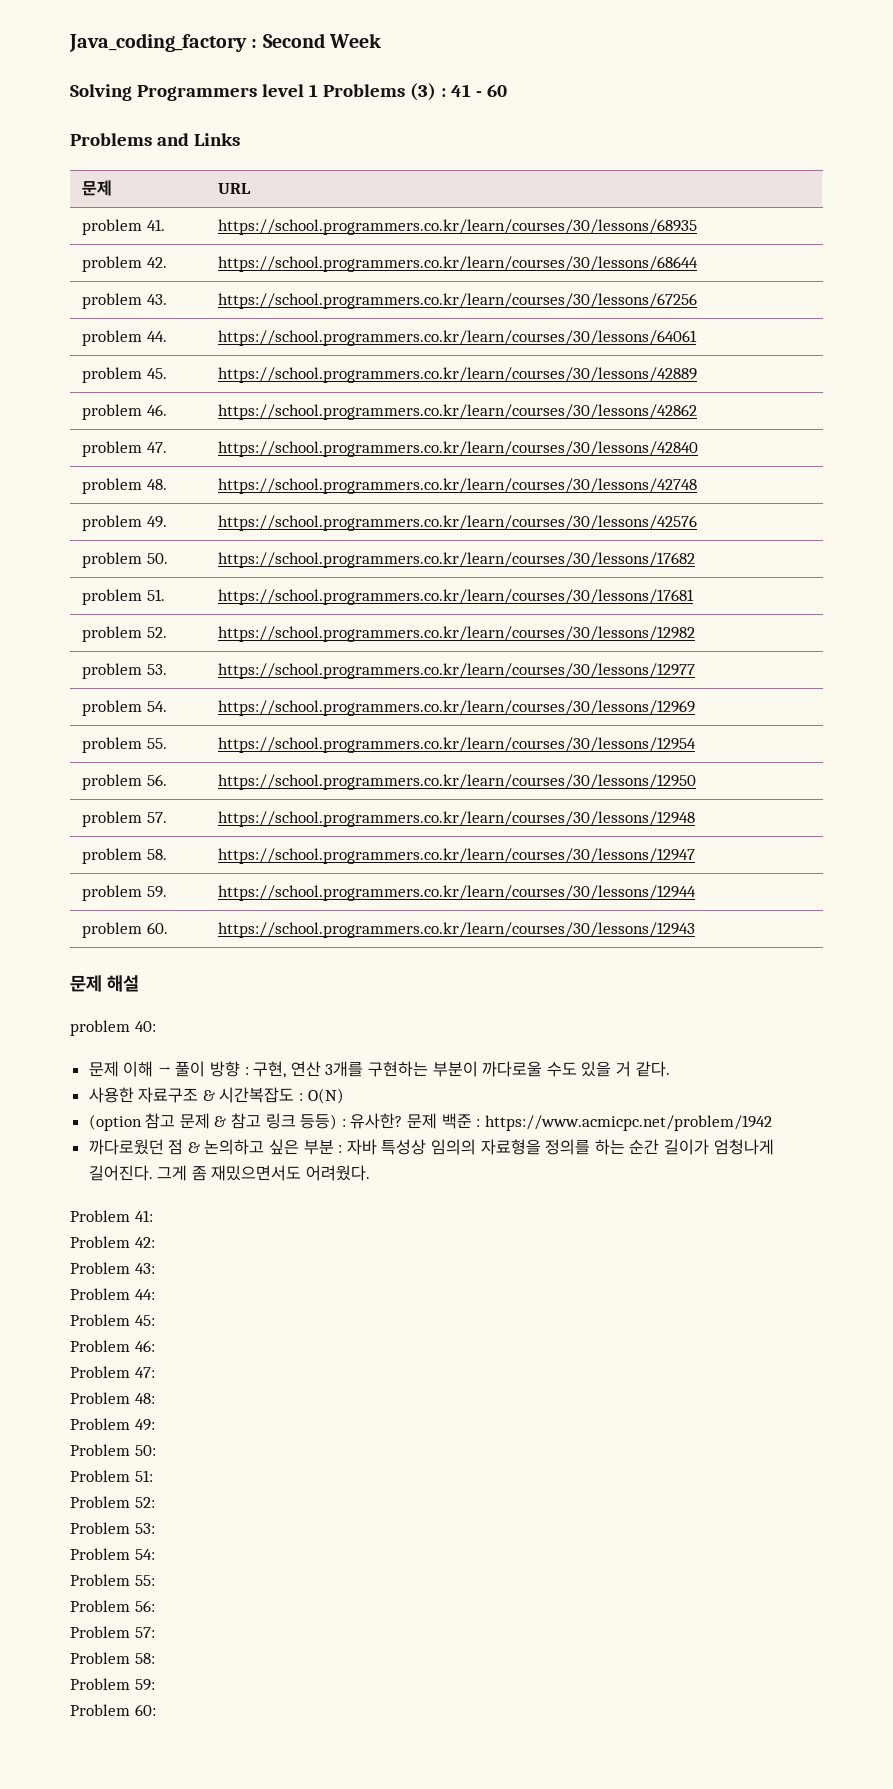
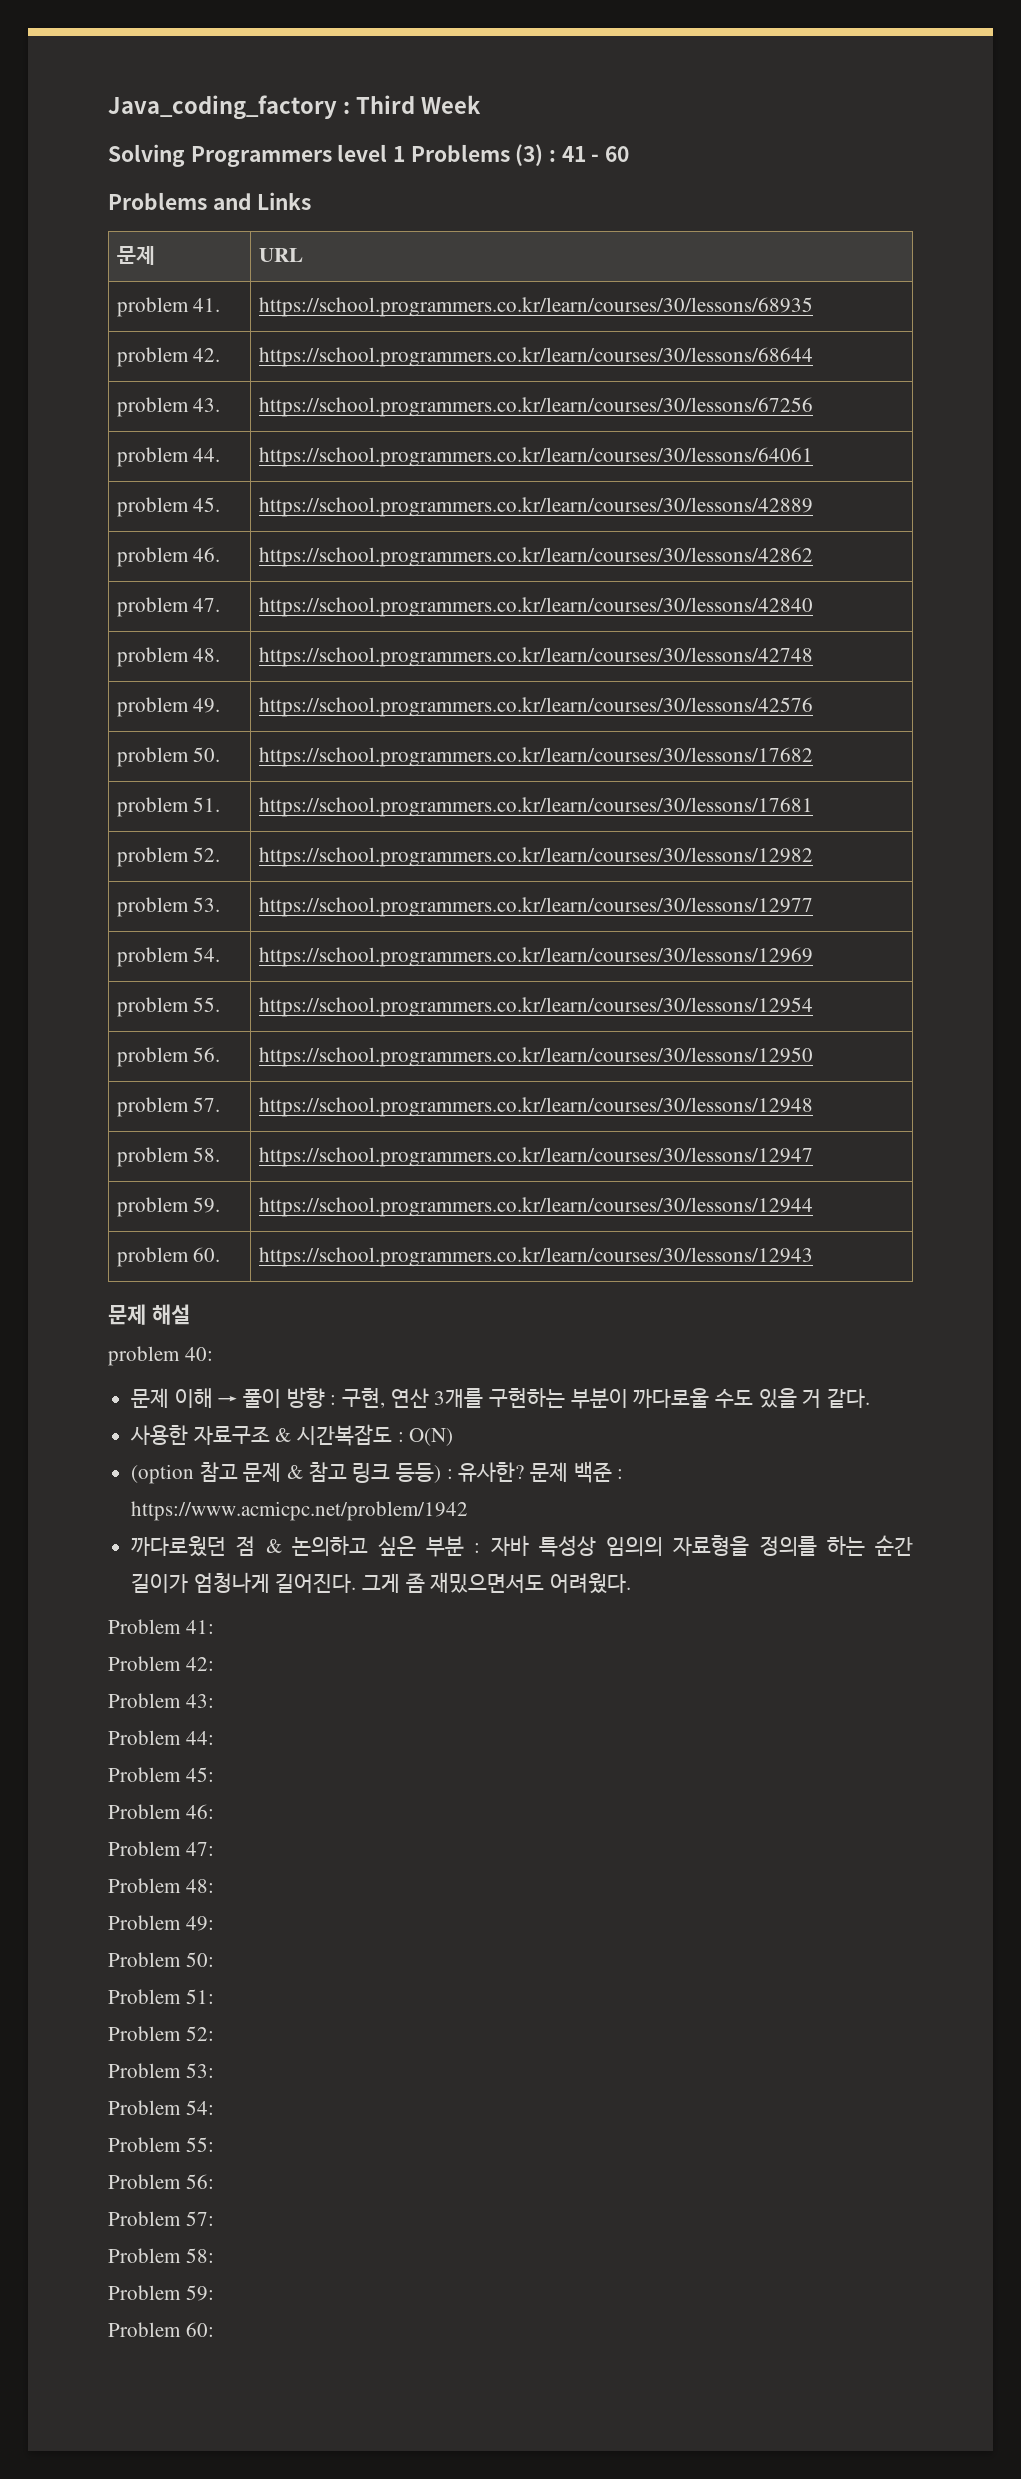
[262,33,325,48] Second -> [355,95,415,114] Third

